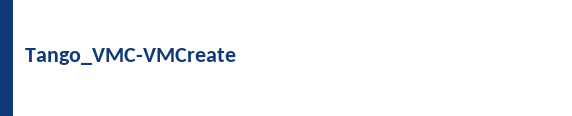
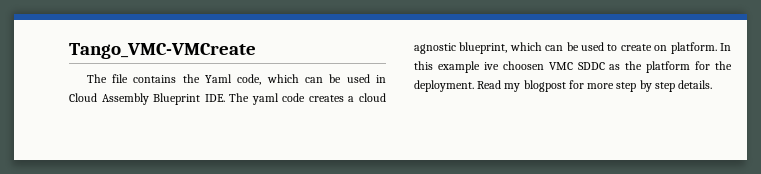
(236, 56) none -> [86,74,387,85] [69,93,386,105] [414,42,731,54] [414,61,732,73] [414,80,713,92] // The file contains the Yaml code, which can be used in Cloud Assembly Blueprint IDE. The yaml code creates a cloud agnostic blueprint, which can be used to create on platform. In this example ive choosen VMC SDDC as the platform for the deployment. Read my blogpost for more step by step details.

